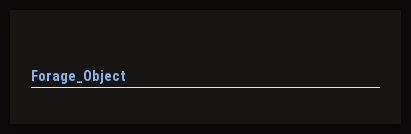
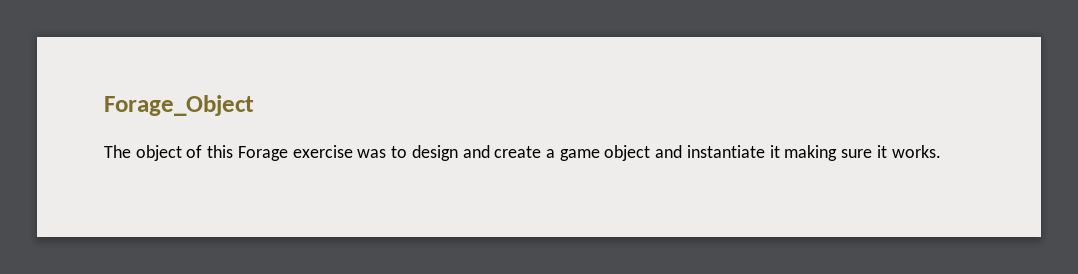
(126, 77) none -> [104,145,941,161] // The object of this Forage exercise was to design and create a game object and instantiate it making sure it works.

